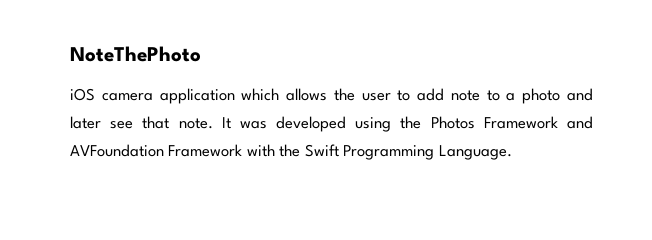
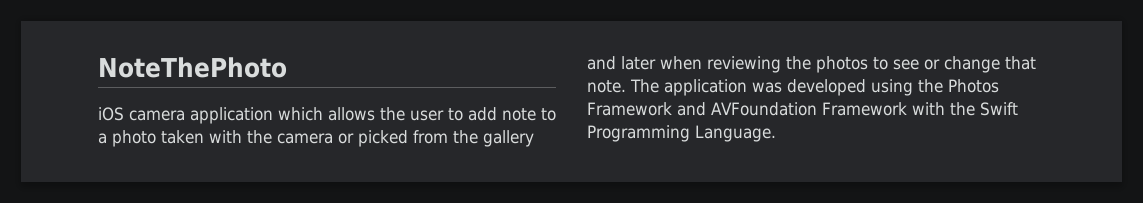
[567,88,593,101] [70,116,231,129] and later see that note. It -> [161,130,534,147] [587,56,1036,73] [587,79,747,96] taken with the camera or picked from the gallery and later when reviewing the photos to see or change that note. The application

